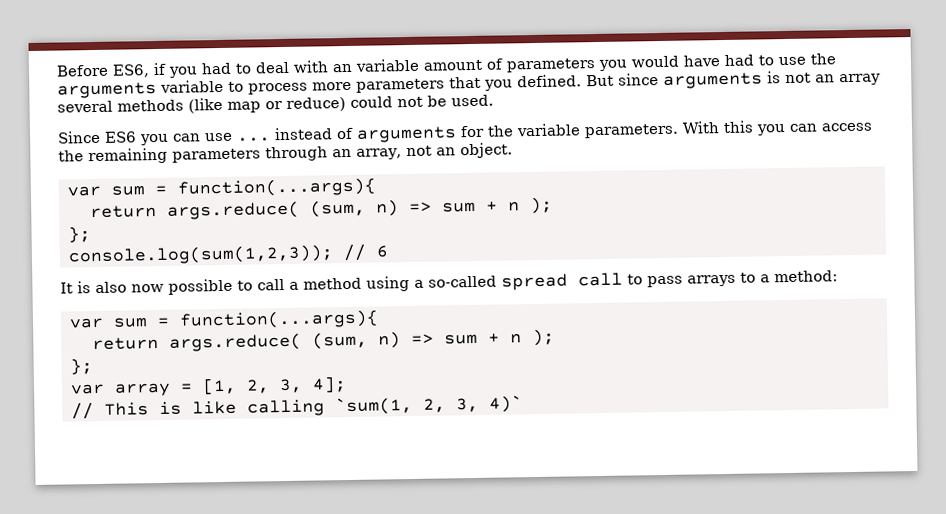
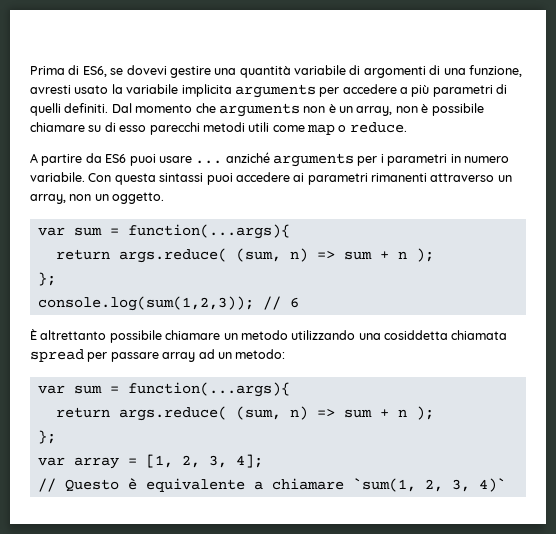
[56,53,836,78] [57,71,881,99] [57,94,494,114] [57,120,873,146] [58,142,513,165] Before ES6, if you had to deal with an variable amount of parameters you would have had to use the arguments variable to process more parameters that you defined. But since arguments is not an array several methods (like map or reduce) could not be used. // Since ES6 you can use ... instead of arguments for the variable parameters. With this you can access the remaining parameters through an array, not an object. -> [30,65,522,78] [30,84,508,98] [30,103,484,117] [30,122,407,135] [30,152,509,167] [30,172,512,185] [30,192,165,204] Prima di ES6, se dovevi gestire una quantità variabile di argomenti di una funzione, avresti usato la variabile implicita arguments per accedere a più parametri di quelli definiti. Dal momento che arguments non è un array, non è possibile chiamare su di esso parecchi metodi utili come map o reduce. // A partire da ES6 puoi usare ... anziché arguments per i parametri in numero variabile. Con questa sintassi puoi accedere ai parametri rimanenti attraverso un array, non un oggetto.
[60,270,838,295] It is also now possible to call a method using a so-called spread call to pass arrays to a method: -> [30,329,508,343] [30,349,286,362] È altrettanto possibile chiamare un metodo utilizzando una cosiddetta chiamata spread per passare array ad un metodo:
[103,399,325,417] This is like calling -> [64,478,344,492] Questo è equivalente a chiamare

